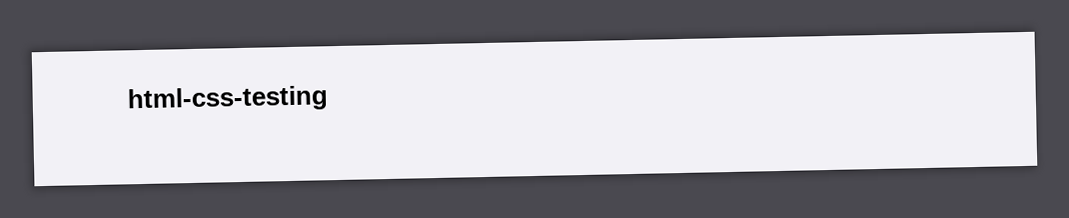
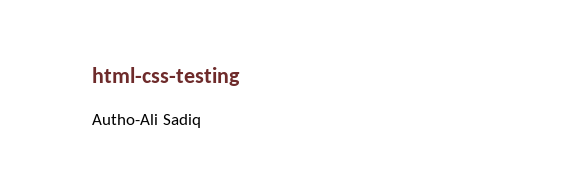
(328, 99) none -> [92,114,201,128] // Autho-Ali Sadiq

